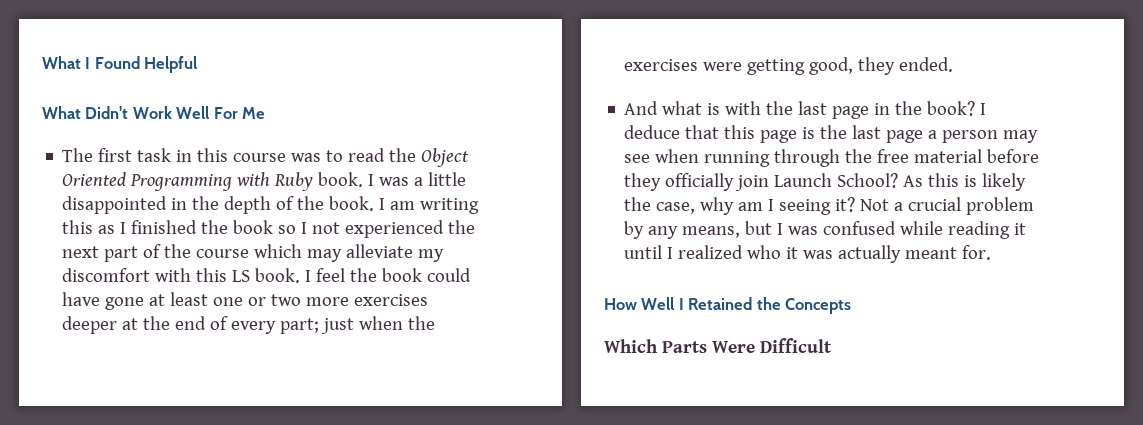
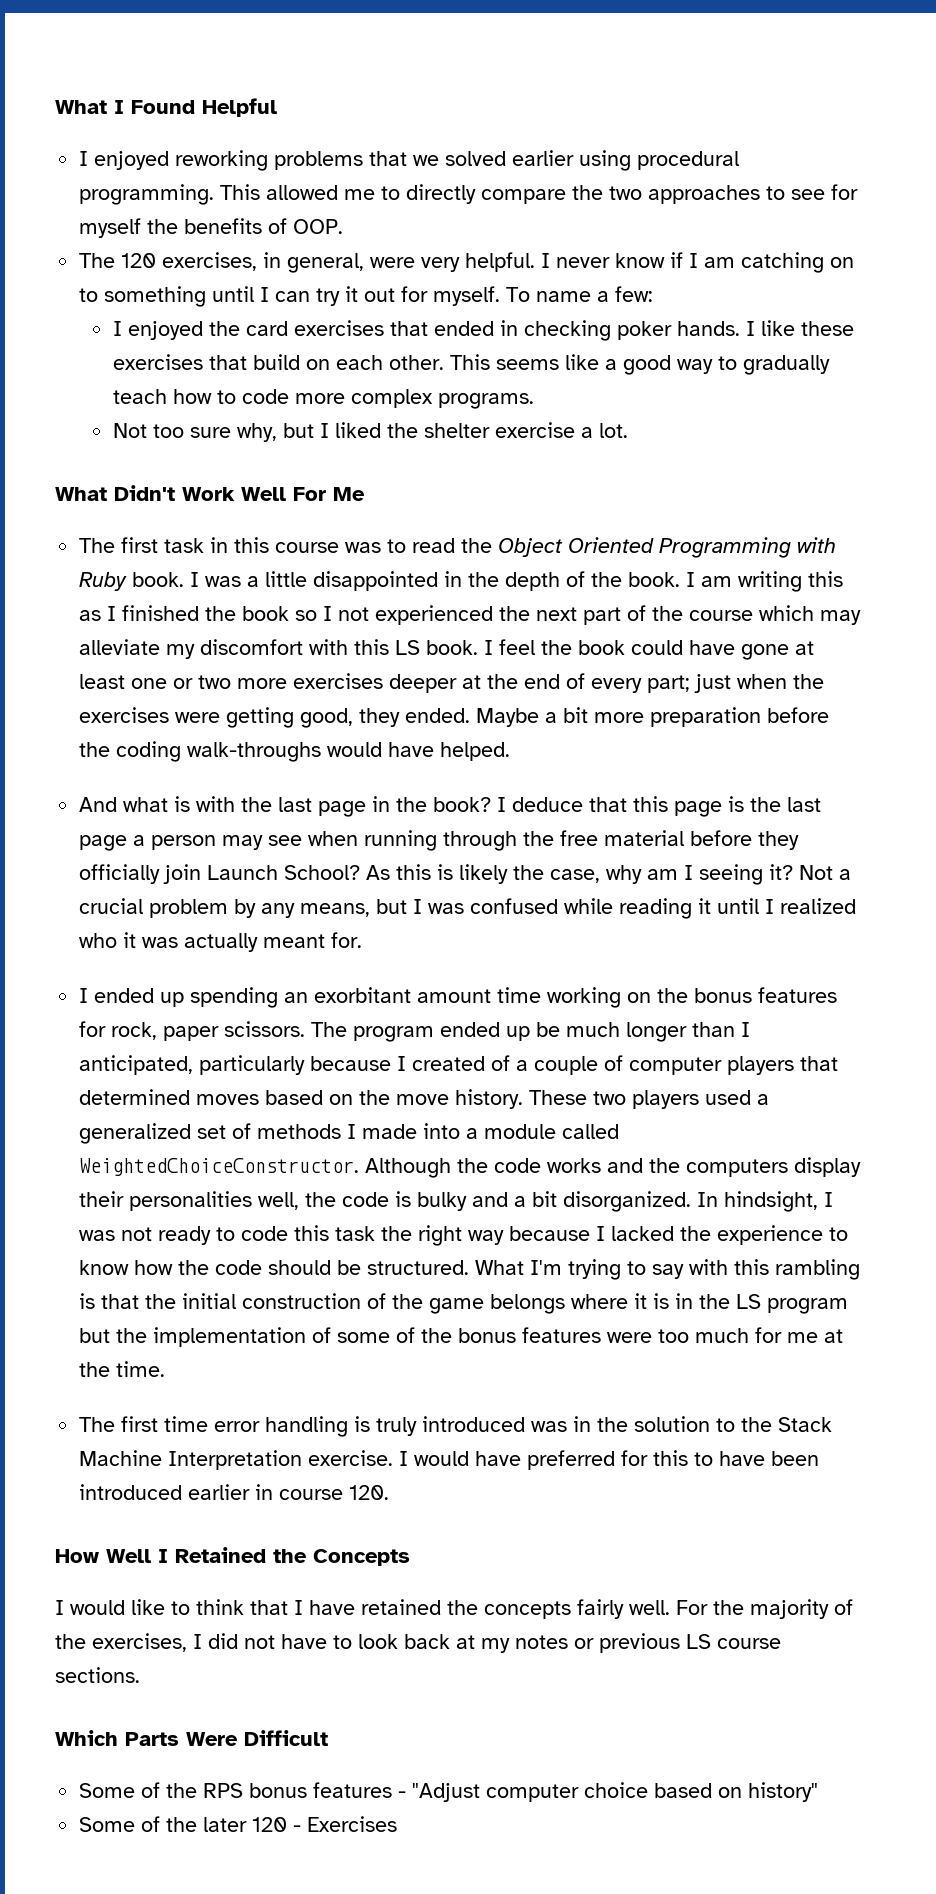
(198, 64) none -> [79,150,740,171] [79,184,859,205] [79,218,344,238] [79,252,855,273] [79,286,654,307] [112,320,854,341] [112,354,830,375] [112,389,534,409] [112,422,628,442] // I enjoyed reworking problems that we solved earlier using procedural programming. This allowed me to directly compare the two approaches to see for myself the benefits of OOP. // The 120 exercises, in general, were very helpful. I never know if I am catching on to something until I can try it out for myself. To name a few: // I enjoyed the card exercises that ended in checking poker hands. I like these exercises that build on each other. This seems like a good way to gradually teach how to code more complex programs. // Not too sure why, but I liked the shelter exercise a lot.
(954, 64) none -> [476,707,830,727] [79,741,511,762] Maybe a bit more preparation before the coding walk-throughs would have helped.
(992, 252) none -> [79,987,838,1008] [79,1021,751,1042] [79,1055,839,1075] [79,1089,770,1109] [79,1123,620,1144] [79,1157,862,1178] [79,1191,834,1212] [79,1225,849,1246] [79,1259,861,1280] [79,1293,849,1314] [79,1327,844,1347] [79,1361,166,1377] [79,1416,833,1437] [79,1450,820,1470] [79,1484,390,1500] // I ended up spending an exorbitant amount time working on the bonus features for rock, paper scissors. The program ended up be much longer than I anticipated, particularly because I created of a couple of computer players that determined moves based on the move history. These two players used a generalized set of methods I made into a module called WeightedChoiceConstructor. Although the code works and the computers display their personalities well, the code is bulky and a bit disorganized. In hindsight, I was not ready to code this task the right way because I lacked the experience to know how the code should be structured. What I'm trying to say with this rambling is that the initial construction of the game belongs where it is in the LS program but the implementation of some of the bonus features were too much for me at the time. // The first time error handling is truly introduced was in the solution to the Stack Machine Interpretation exercise. I would have preferred for this to have been introduced earlier in course 120.
[604,338,832,353] Which Parts Were Difficult -> [55,1599,853,1619] [55,1633,781,1653] [55,1667,140,1683] [55,1730,328,1746] [79,1782,819,1802] [79,1816,398,1832] I would like to think that I have retained the concepts fairly well. For the majority of the exercises, I did not have to look back at my notes or previous LS course sections. // Which Parts Were Difficult // Some of the RPS bonus features - "Adjust computer choice based on history" // Some of the later 120 - Exercises

